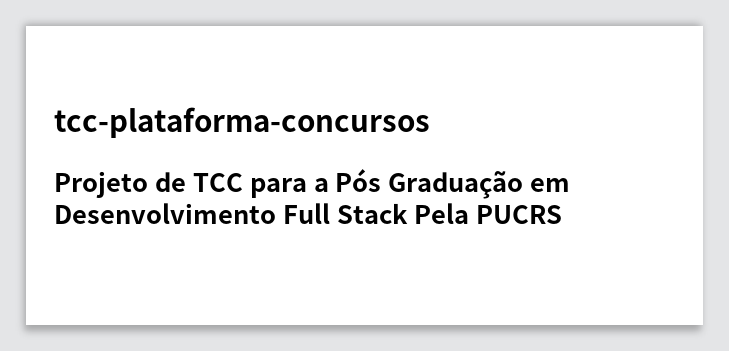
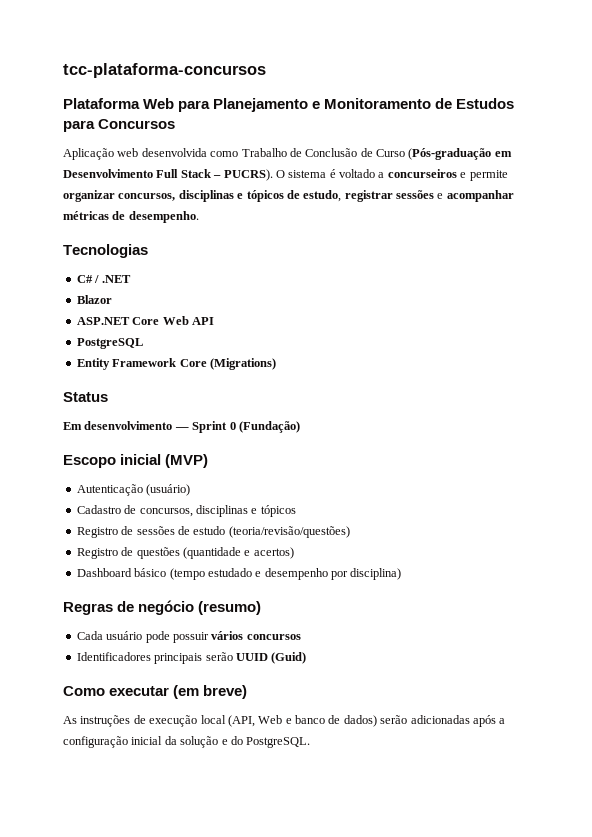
[54,169,571,199] [54,203,562,224] Projeto de TCC para a Pós Graduação em Desenvolvimento Full Stack Pela PUCRS -> [63,98,515,112] [63,119,176,132] [63,148,512,160] [63,169,508,181] [63,190,514,202] [63,211,199,223] [63,244,148,258] [76,275,131,283] [76,295,112,304] [76,316,214,325] [76,338,143,349] [76,358,276,370] [63,392,108,402] [63,421,300,433] [63,454,209,468] [76,484,191,496] [76,505,296,517] [76,526,350,538] [76,547,294,559] [76,568,402,580] [63,600,262,615] [76,631,301,643] [76,652,307,664] [63,685,248,699] [63,715,506,727] [63,736,311,748] Plataforma Web para Planejamento e Monitoramento de Estudos para Concursos // Aplicação web desenvolvida como Trabalho de Conclusão de Curso (Pós-graduação em Desenvolvimento Full Stack – PUCRS). O sistema é voltado a concurseiros e permite organizar concursos, disciplinas e tópicos de estudo, registrar sessões e acompanhar métricas de desempenho. // Tecnologias // C# / .NET // Blazor // ASP.NET Core Web API // PostgreSQL // Entity Framework Core (Migrations) // Status // Em desenvolvimento — Sprint 0 (Fundação) // Escopo inicial (MVP) // Autenticação (usuário) // Cadastro de concursos, disciplinas e tópicos // Registro de sessões de estudo (teoria/revisão/questões) // Registro de questões (quantidade e acertos) // Dashboard básico (tempo estudado e desempenho por disciplina) // Regras de negócio (resumo) // Cada usuário pode possuir vários concursos // Identificadores principais serão UUID (Guid) // Como executar (em breve) // As instruções de execução local (API, Web e banco de dados) serão adicionadas após a configuração inicial da solução e do PostgreSQL.

